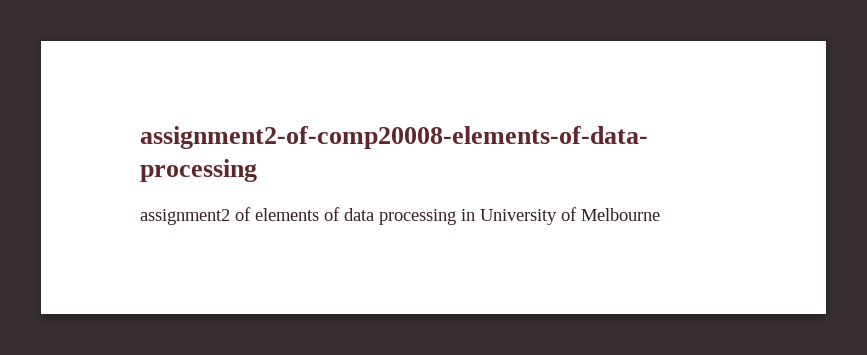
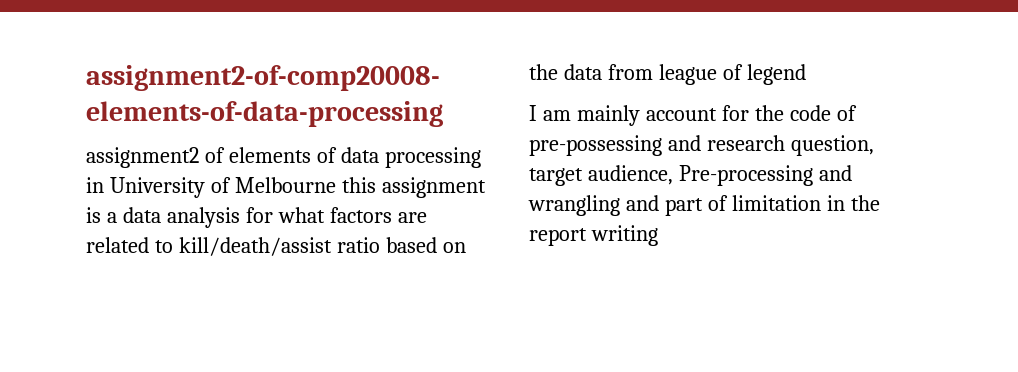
(660, 214) none -> [341,177,486,198] [86,207,427,228] [86,237,466,256] [529,64,806,85] [529,105,857,126] [529,135,874,156] [529,165,852,186] [528,195,880,216] [529,225,658,246] this assignment is a data analysis for what factors are related to kill/death/assist ratio based on the data from league of legend // I am mainly account for the code of pre-possessing and research question, target audience, Pre-processing and wrangling and part of limitation in the report writing

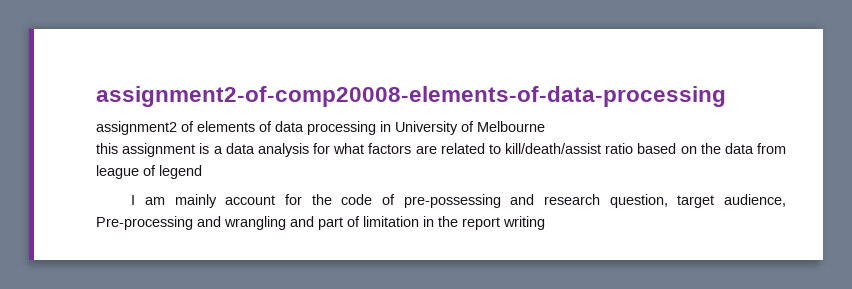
(336, 185) none -> (545, 126) //

